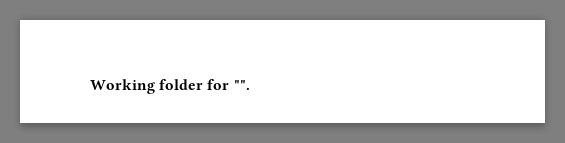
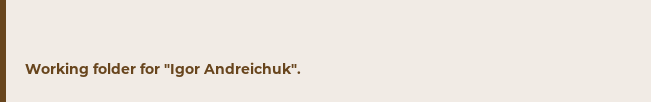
[233,80,250,90] "". -> [164,62,301,77] "Igor Andreichuk".

